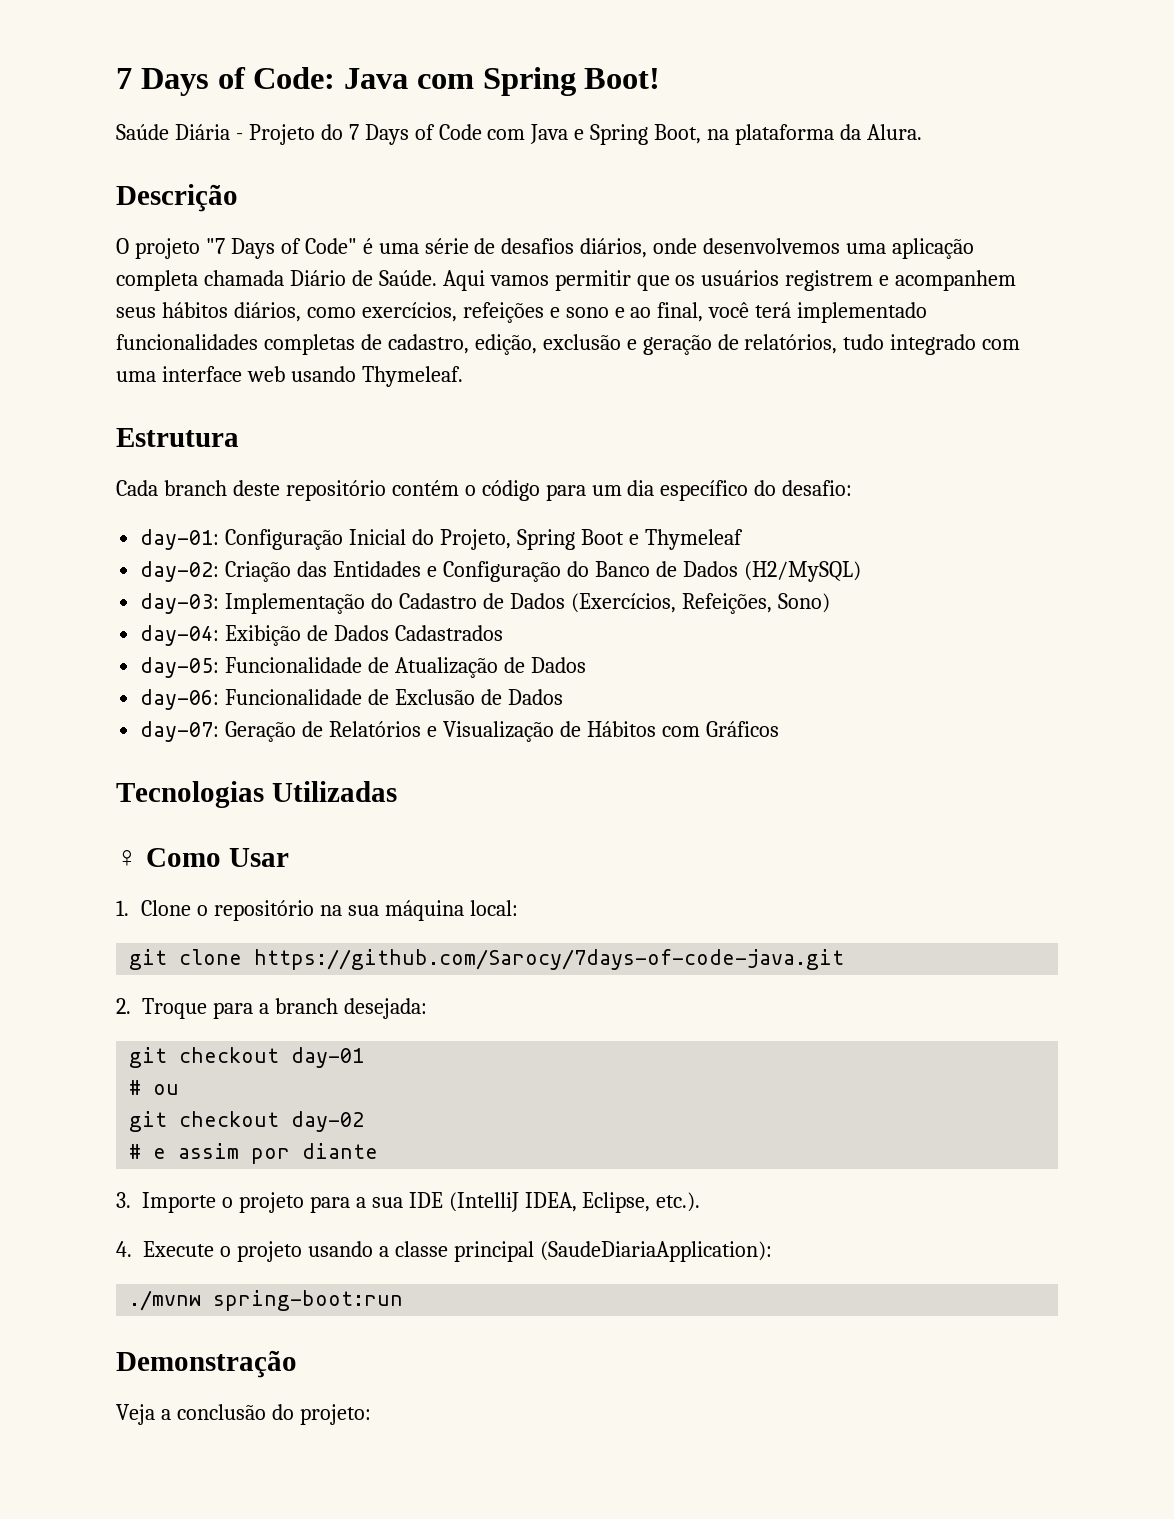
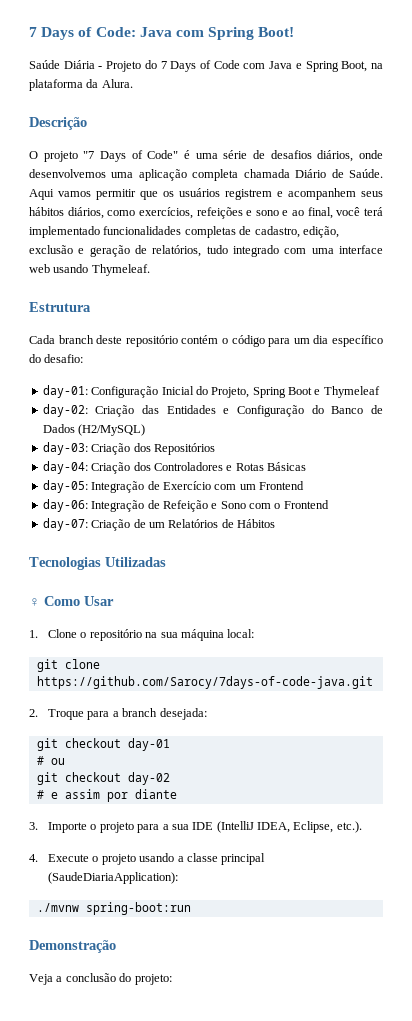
[225,593,830,614] [140,625,503,646] [140,657,586,678] [140,689,563,710] [140,721,554,742] Implementação do Cadastro de Dados (Exercícios, Refeições, Sono) // day-04: Exibição de Dados Cadastrados // day-05: Funcionalidade de Atualização de Dados // day-06: Funcionalidade de Exclusão de Dados // day-07: Geração de Relatórios e Visualização -> [91,443,215,455] [42,461,306,474] [42,480,304,493] [42,499,329,512] [42,518,219,531] Criação dos Repositórios // day-04: Criação dos Controladores e Rotas Básicas // day-05: Integração de Exercício com um Frontend // day-06: Integração de Refeição e Sono com o Frontend // day-07: Criação de um Relatórios
[661,721,779,737] com Gráficos -> (275, 523) none

